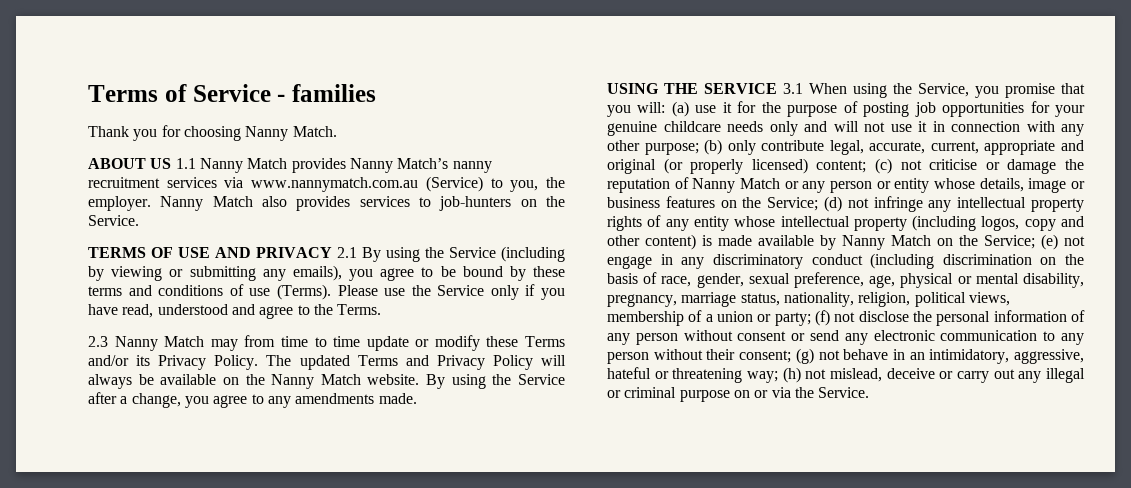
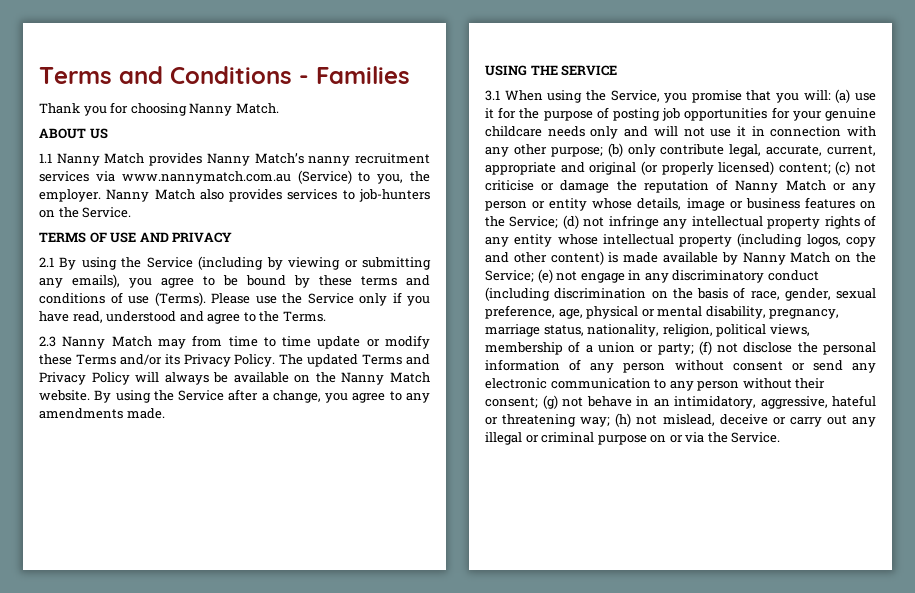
[88,84,376,102] Terms of Service - families -> [39,66,410,84] Terms and Conditions - Families
(172, 163) none -> (108, 133) //
(332, 252) none -> (233, 237) //
(777, 88) none -> (618, 70) //

